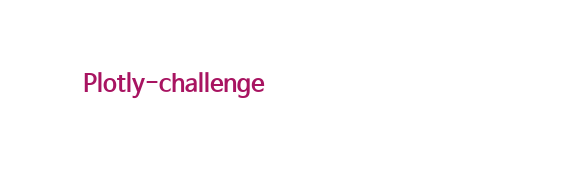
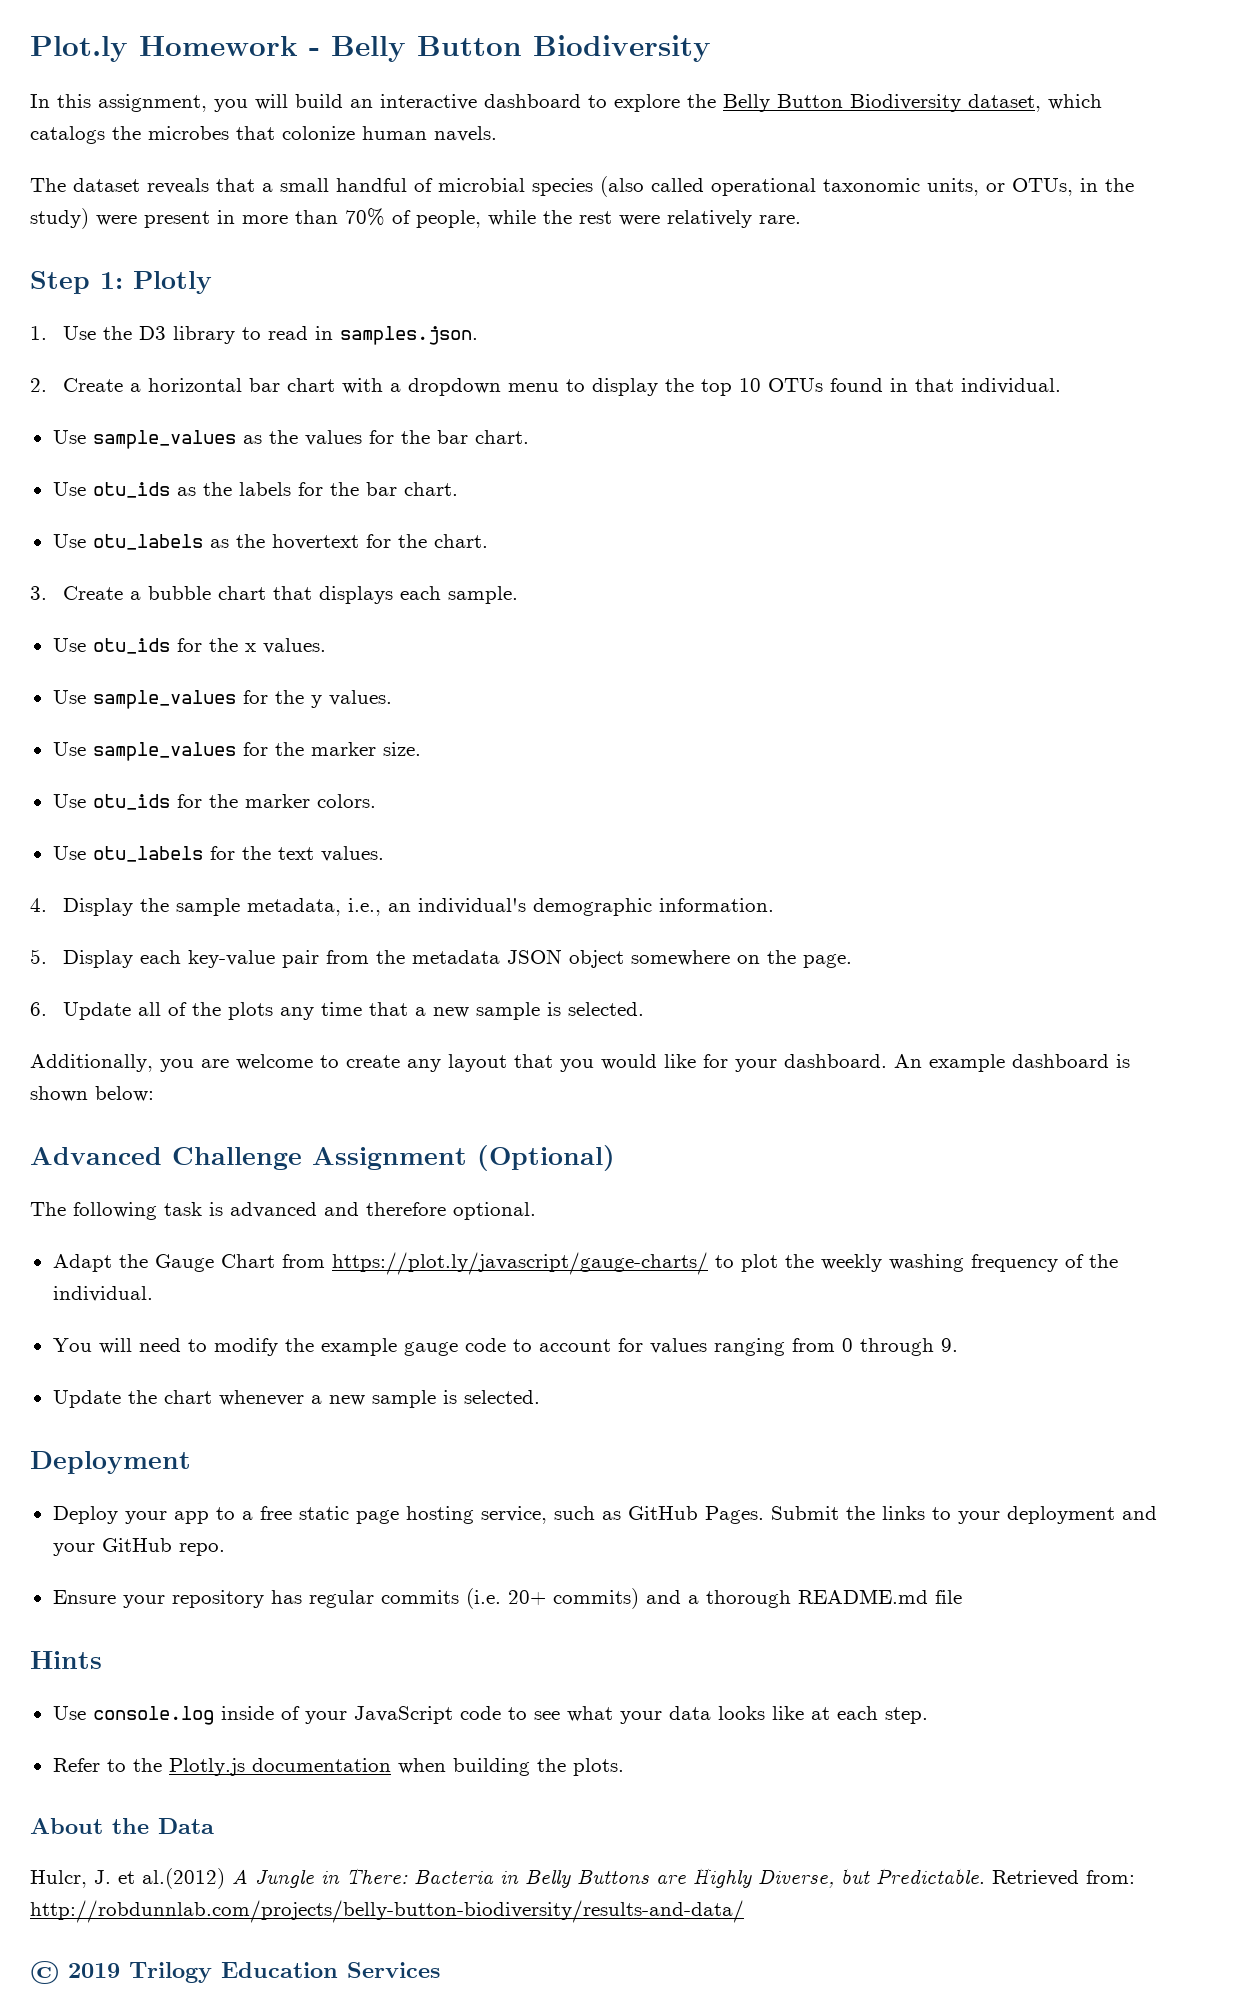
[83,72,265,99] Plotly-challenge -> [30,35,711,62] [30,94,1102,112] [30,126,497,144] [30,176,1134,197] [30,208,801,229] [30,271,212,294] [30,326,479,345] [30,378,1062,396] [52,430,529,449] [52,482,458,498] [52,534,488,550] [30,586,519,604] [52,638,326,654] [52,690,392,709] [52,742,421,761] [52,794,376,810] [52,846,384,862] [30,898,775,916] [30,949,853,968] [30,1002,645,1020] [30,1054,1130,1072] [30,1086,154,1102] [30,1145,615,1171] [30,1202,536,1220] [52,1252,1118,1275] [52,1286,153,1302] [52,1338,958,1356] [52,1390,540,1408] [30,1451,191,1474] [52,1506,1157,1524] [52,1538,225,1556] [52,1588,962,1609] [30,1651,102,1669] [52,1706,928,1725] [52,1758,624,1776] [30,1818,214,1834] [30,1868,1135,1889] [30,1900,744,1923] [30,1961,440,1984] Plot.ly Homework - Belly Button Biodiversity // In this assignment, you will build an interactive dashboard to explore the Belly Button Biodiversity dataset, which catalogs the microbes that colonize human navels. // The dataset reveals that a small handful of microbial species (also called operational taxonomic units, or OTUs, in the study) were present in more than 70% of people, while the rest were relatively rare. // Step 1: Plotly // 1. Use the D3 library to read in samples.json. // 2. Create a horizontal bar chart with a dropdown menu to display the top 10 OTUs found in that individual. // Use sample_values as the values for the bar chart. // Use otu_ids as the labels for the bar chart. // Use otu_labels as the hovertext for the chart. // 3. Create a bubble chart that displays each sample. // Use otu_ids for the x values. // Use sample_values for the y values. // Use sample_values for the marker size. // Use otu_ids for the marker colors. // Use otu_labels for the text values. // 4. Display the sample metadata, i.e., an individual's demographic information. // 5. Display each key-value pair from the metadata JSON object somewhere on the page. // 6. Update all of the plots any time that a new sample is selected. // Additionally, you are welcome to create any layout that you would like for your dashboard. An example dashboard is shown below: // Advanced Challenge Assignment (Optional) // The following task is advanced and therefore optional. // Adapt the Gauge Chart from https://plot.ly/javascript/gauge-charts/ to plot the weekly washing frequency of the individual. // You will need to modify the example gauge code to account for values ranging from 0 through 9. // Update the chart whenever a new sample is selected. // Deployment // Deploy your app to a free static page hosting service, such as GitHub Pages. Submit the links to your deployment and your GitHub repo. // Ensure your repository has regular commits (i.e. 20+ commits) and a thorough README.md file // Hints // Use console.log inside of your JavaScript code to see what your data looks like at each step. // Refer to the Plotly.js documentation when building the plots. // About the Data // Hulcr, J. et al.(2012) A Jungle in There: Bacteria in Belly Buttons are Highly Diverse, but Predictable. Retrieved from: http://robdunnlab.com/projects/belly-button-biodiversity/results-and-data/ // © 2019 Trilogy Education Services

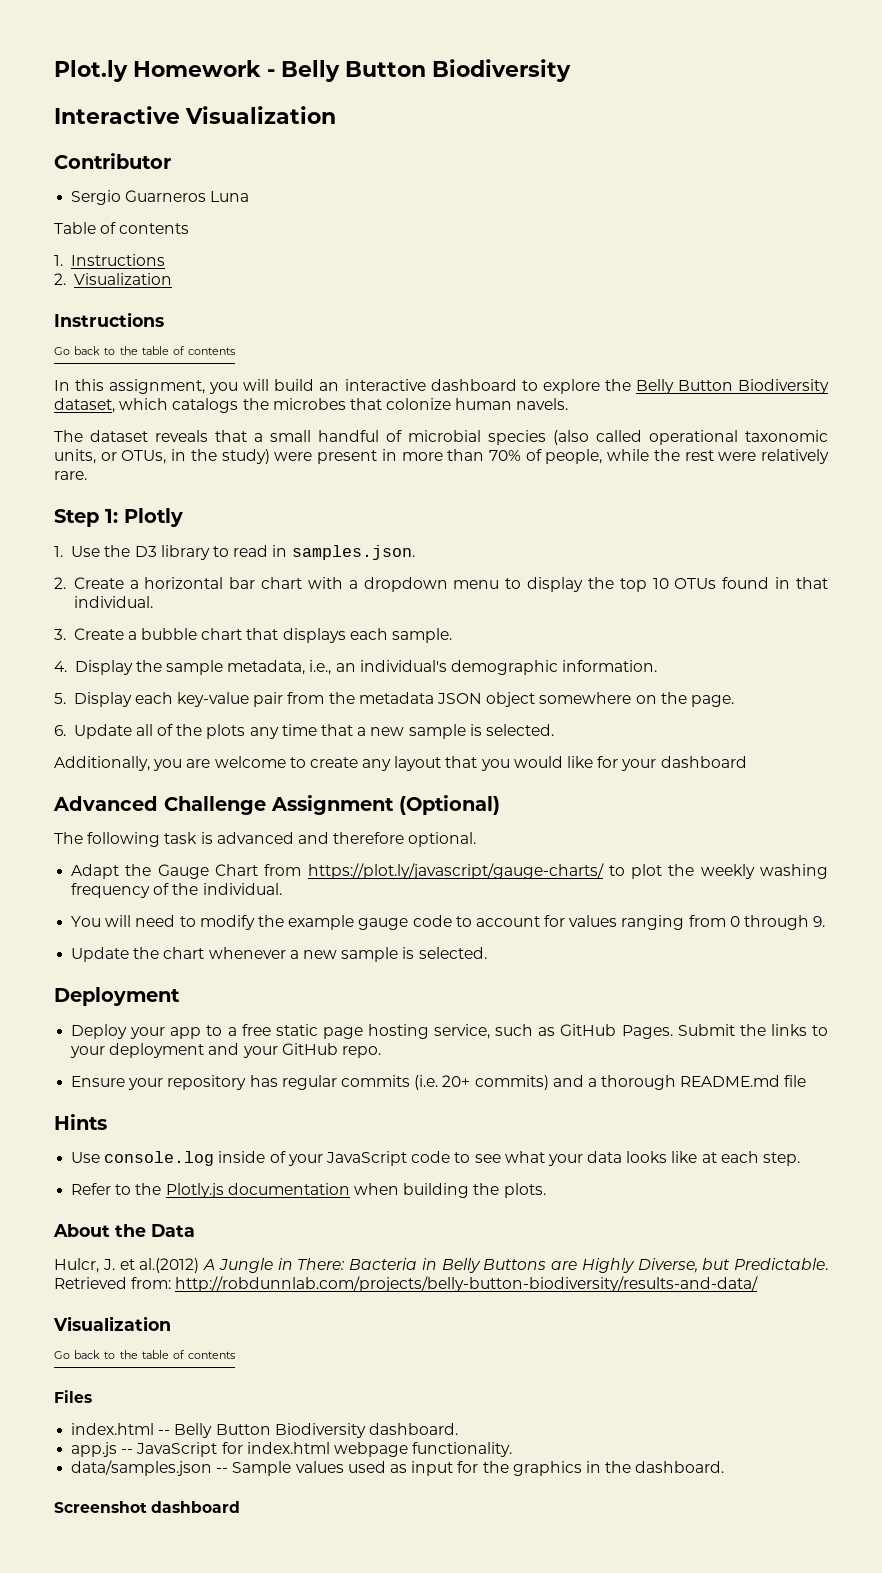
(711, 48) none -> [54,106,336,124] [54,153,171,169] [71,190,250,205] [54,222,190,234] [54,254,166,266] [54,273,172,285] [54,312,164,327] [54,346,237,355] // Interactive Visualization // Contributor // Sergio Guarneros Luna // Table of contents // 1. Instructions // 2. Visualization // Instructions // Go back to the table of contents
[52,430,529,449] [52,482,458,498] [52,534,488,550] // Use sample_values as the values for the bar chart. // Use otu_ids as the labels for the bar chart. // Use otu_labels as the hovertext for the chart. -> (153, 602) none
[52,638,326,654] [52,690,392,709] [52,742,421,761] [52,794,376,810] [52,846,384,862] // Use otu_ids for the x values. // Use sample_values for the y values. // Use sample_values for the marker size. // Use otu_ids for the marker colors. // Use otu_labels for the text values. -> (453, 635) none
[784,1054,1130,1072] [30,1086,154,1102] dashboard. An example dashboard is shown below: -> [660,756,747,768] dashboard
[30,1961,440,1984] © 2019 Trilogy Education Services -> [53,1316,171,1331] [54,1350,237,1359] [54,1390,92,1403] [71,1423,458,1438] [71,1442,513,1457] [71,1460,725,1476] [54,1501,241,1513] Visualization // Go back to the table of contents // Files // index.html -- Belly Button Biodiversity dashboard. // app.js -- JavaScript for index.html webpage functionality. // data/samples.json -- Sample values used as input for the graphics in the dashboard. // Screenshot dashboard

